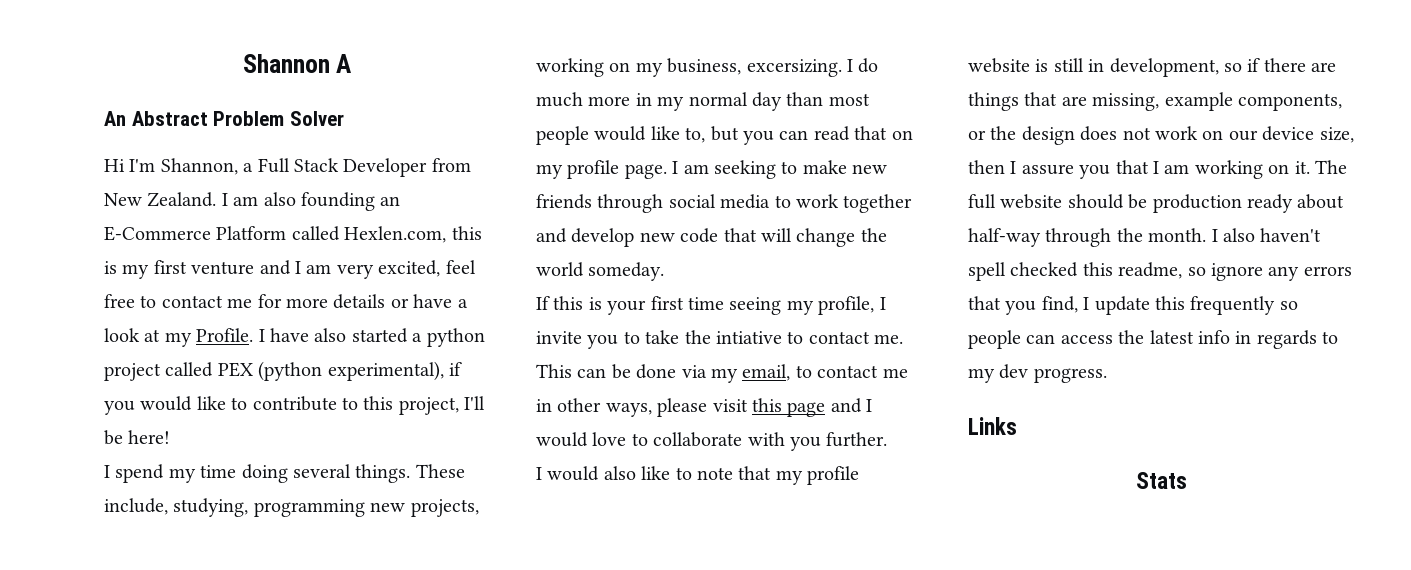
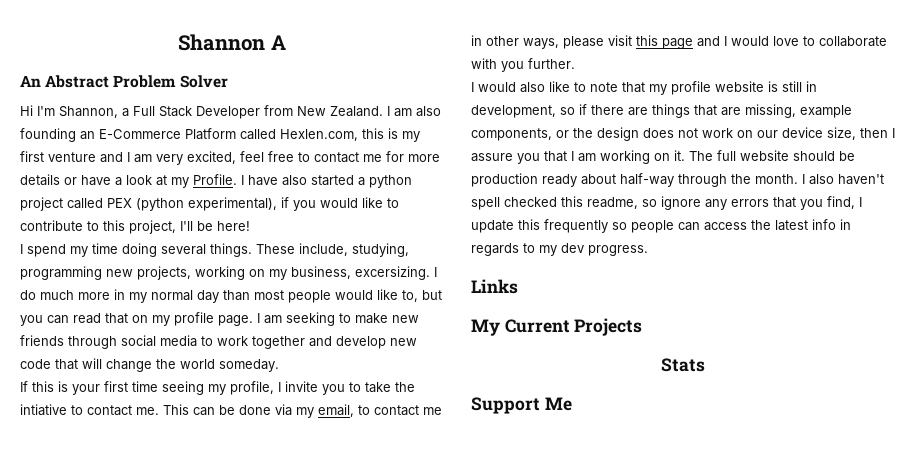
(1017, 426) none -> [471,318,643,336] // My Current Projects
(1187, 480) none -> [471,397,572,414] // Support Me

